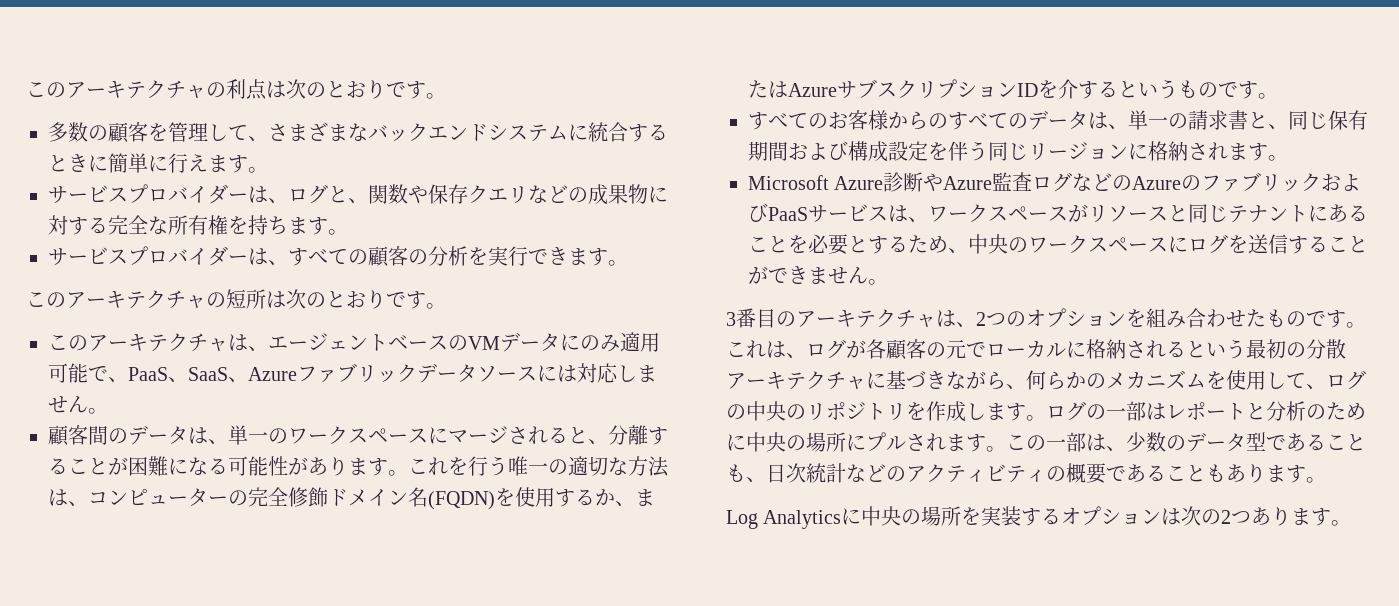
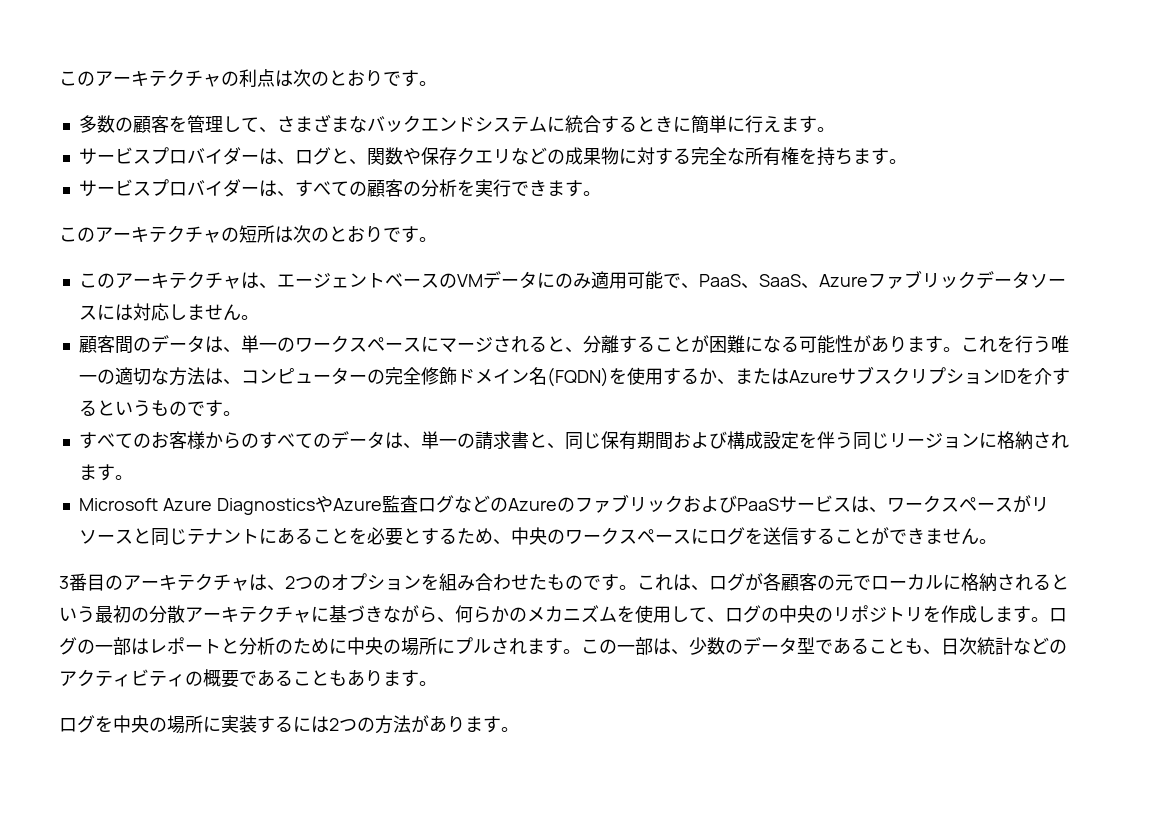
[883,172,924,192] 診断 -> [216,498,315,515] Diagnostics
[726,506,982,529] Log Analyticsに中央の場所を -> [59,715,221,734] ログを中央の場所に
[1061,506,1252,526] オプションは次の2つ -> [293,715,429,734] には2つの方法が

